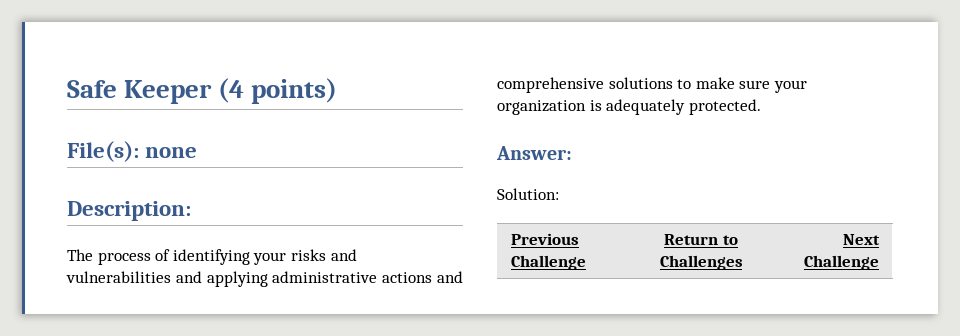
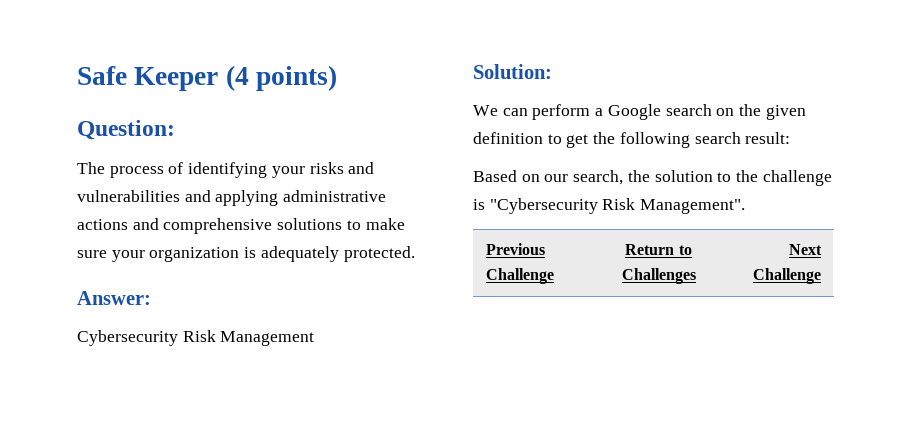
[67,141,198,162] [67,201,191,221] File(s): none // Description: -> [77,120,175,140] Question:
[497,188,559,200] Solution: -> [77,330,315,346] [473,64,552,79] [473,104,806,120] [473,132,791,148] [473,170,832,186] [473,198,746,214] Cybersecurity Risk Management // Solution: // We can perform a Google search on the given definition to get the following search result: // Based on our search, the solution to the challenge is "Cybersecurity Risk Management".

